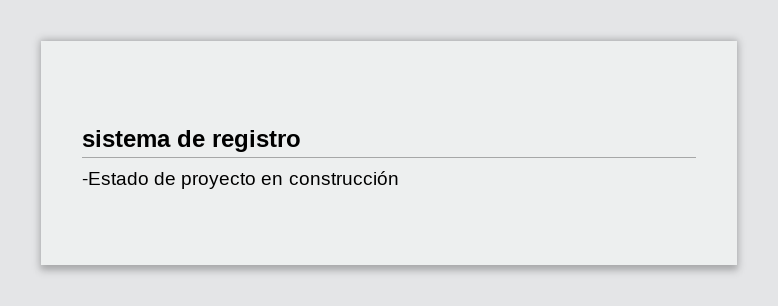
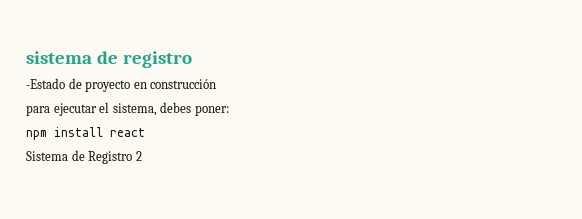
(399, 178) none -> [26,102,229,116] [26,127,145,140] [26,150,142,164] // para ejecutar el sistema, debes poner: // npm install react // Sistema de Registro 2

